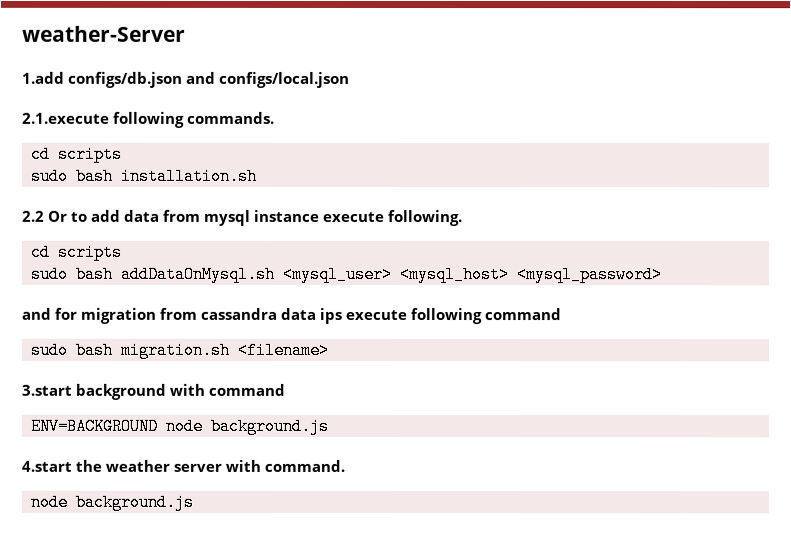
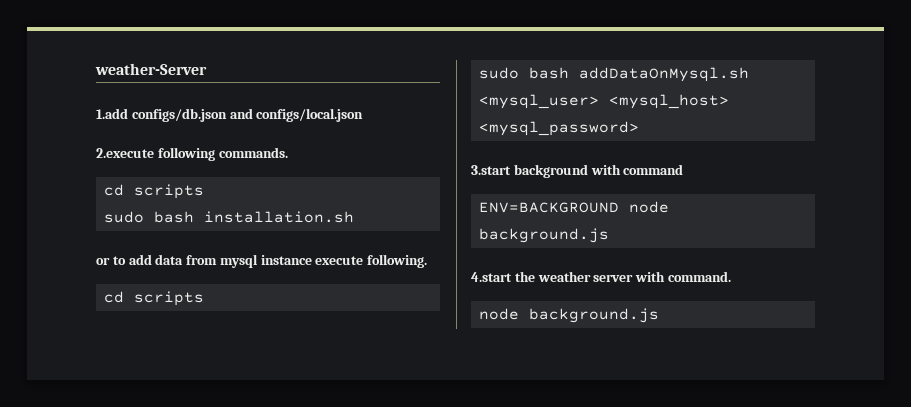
[22,112,110,124] 2.1.execute -> [96,148,154,158] 2.execute
[22,210,69,222] 2.2 Or -> [96,257,110,265] or
[21,307,562,325] [30,341,329,359] // and for migration from cassandra data ips execute following command // sudo bash migration.sh <filename> -> (640, 128) none

